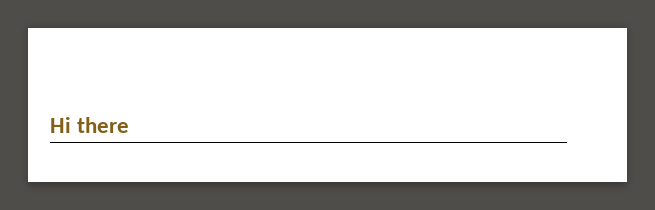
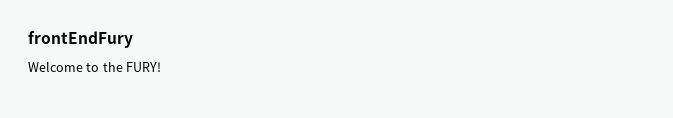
[50,117,130,133] Hi there -> [28,31,133,48] [28,61,162,72] frontEndFury // Welcome to the FURY!

